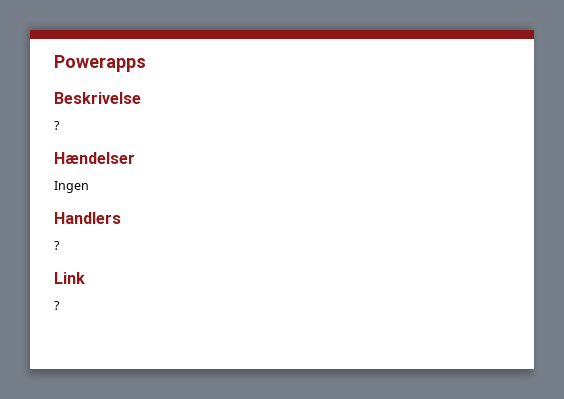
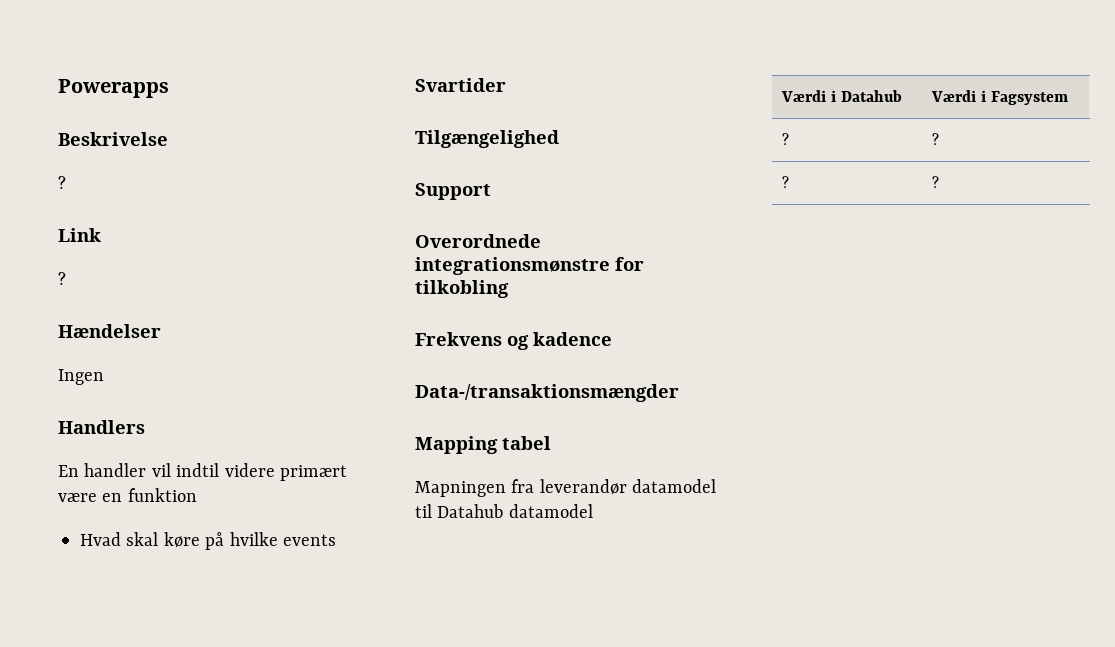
(60, 125) none -> [58,228,101,242] [58,272,66,285] // Link // ?
[54,241,60,250] [54,272,85,284] [54,301,60,310] ? // Link // ? -> [58,463,347,481] [58,488,197,502] [80,532,336,550] [415,78,506,92] [415,130,559,148] [415,183,491,200] [415,234,541,248] [415,257,644,275] [415,280,509,298] [415,332,612,350] [415,384,679,402] [415,436,551,454] [415,479,717,497] [415,504,593,518] [781,90,903,102] [931,90,1069,105] [782,133,790,145] [932,133,940,145] [782,176,790,188] [932,176,940,188] En handler vil indtil videre primært være en funktion // Hvad skal køre på hvilke events // Svartider // Tilgængelighed // Support // Overordnede integrationsmønstre for tilkobling // Frekvens og kadence // Data-/transaktionsmængder // Mapping tabel // Mapningen fra leverandør datamodel til Datahub datamodel // Værdi i Datahub | Værdi i Fagsystem // ? | ? // ? | ?

